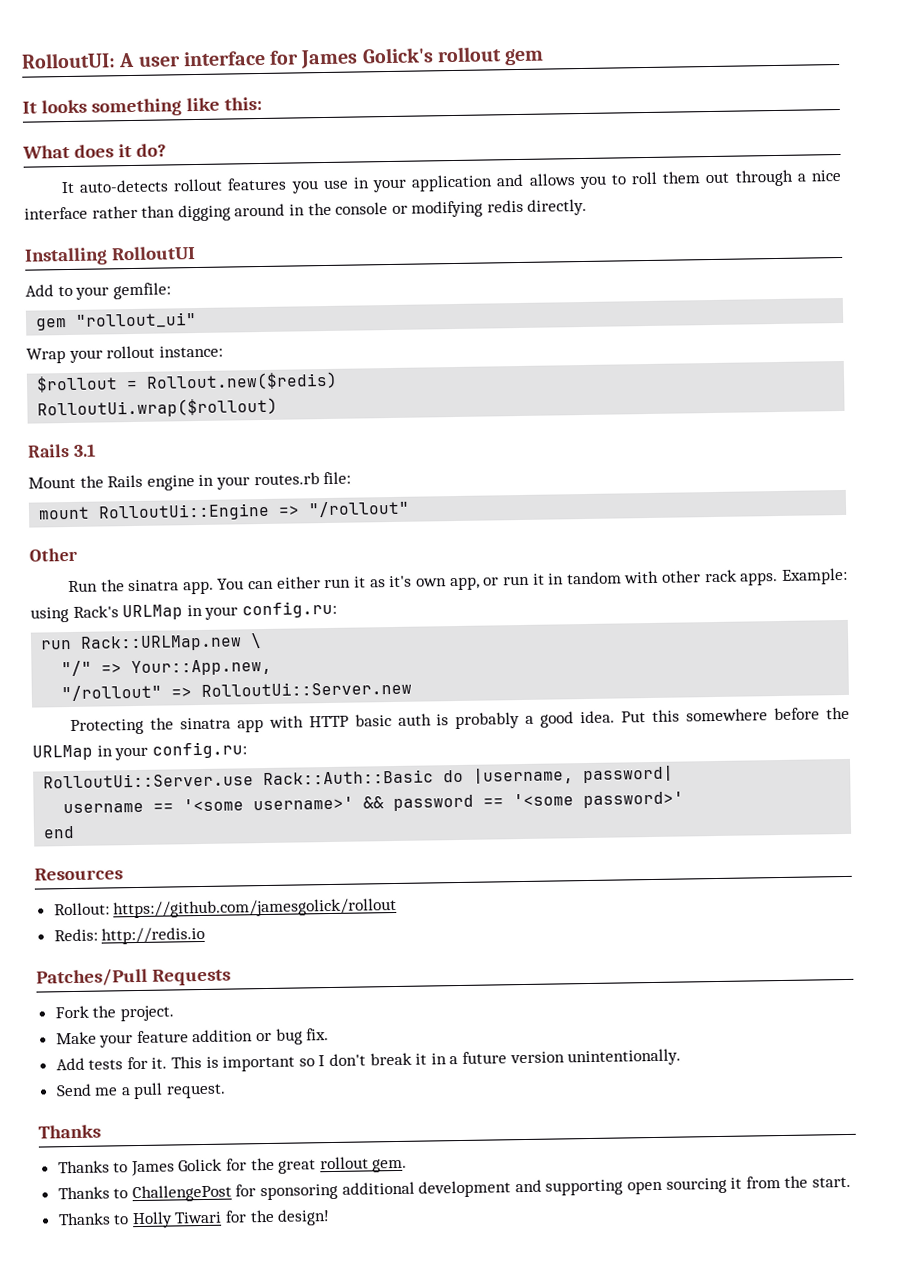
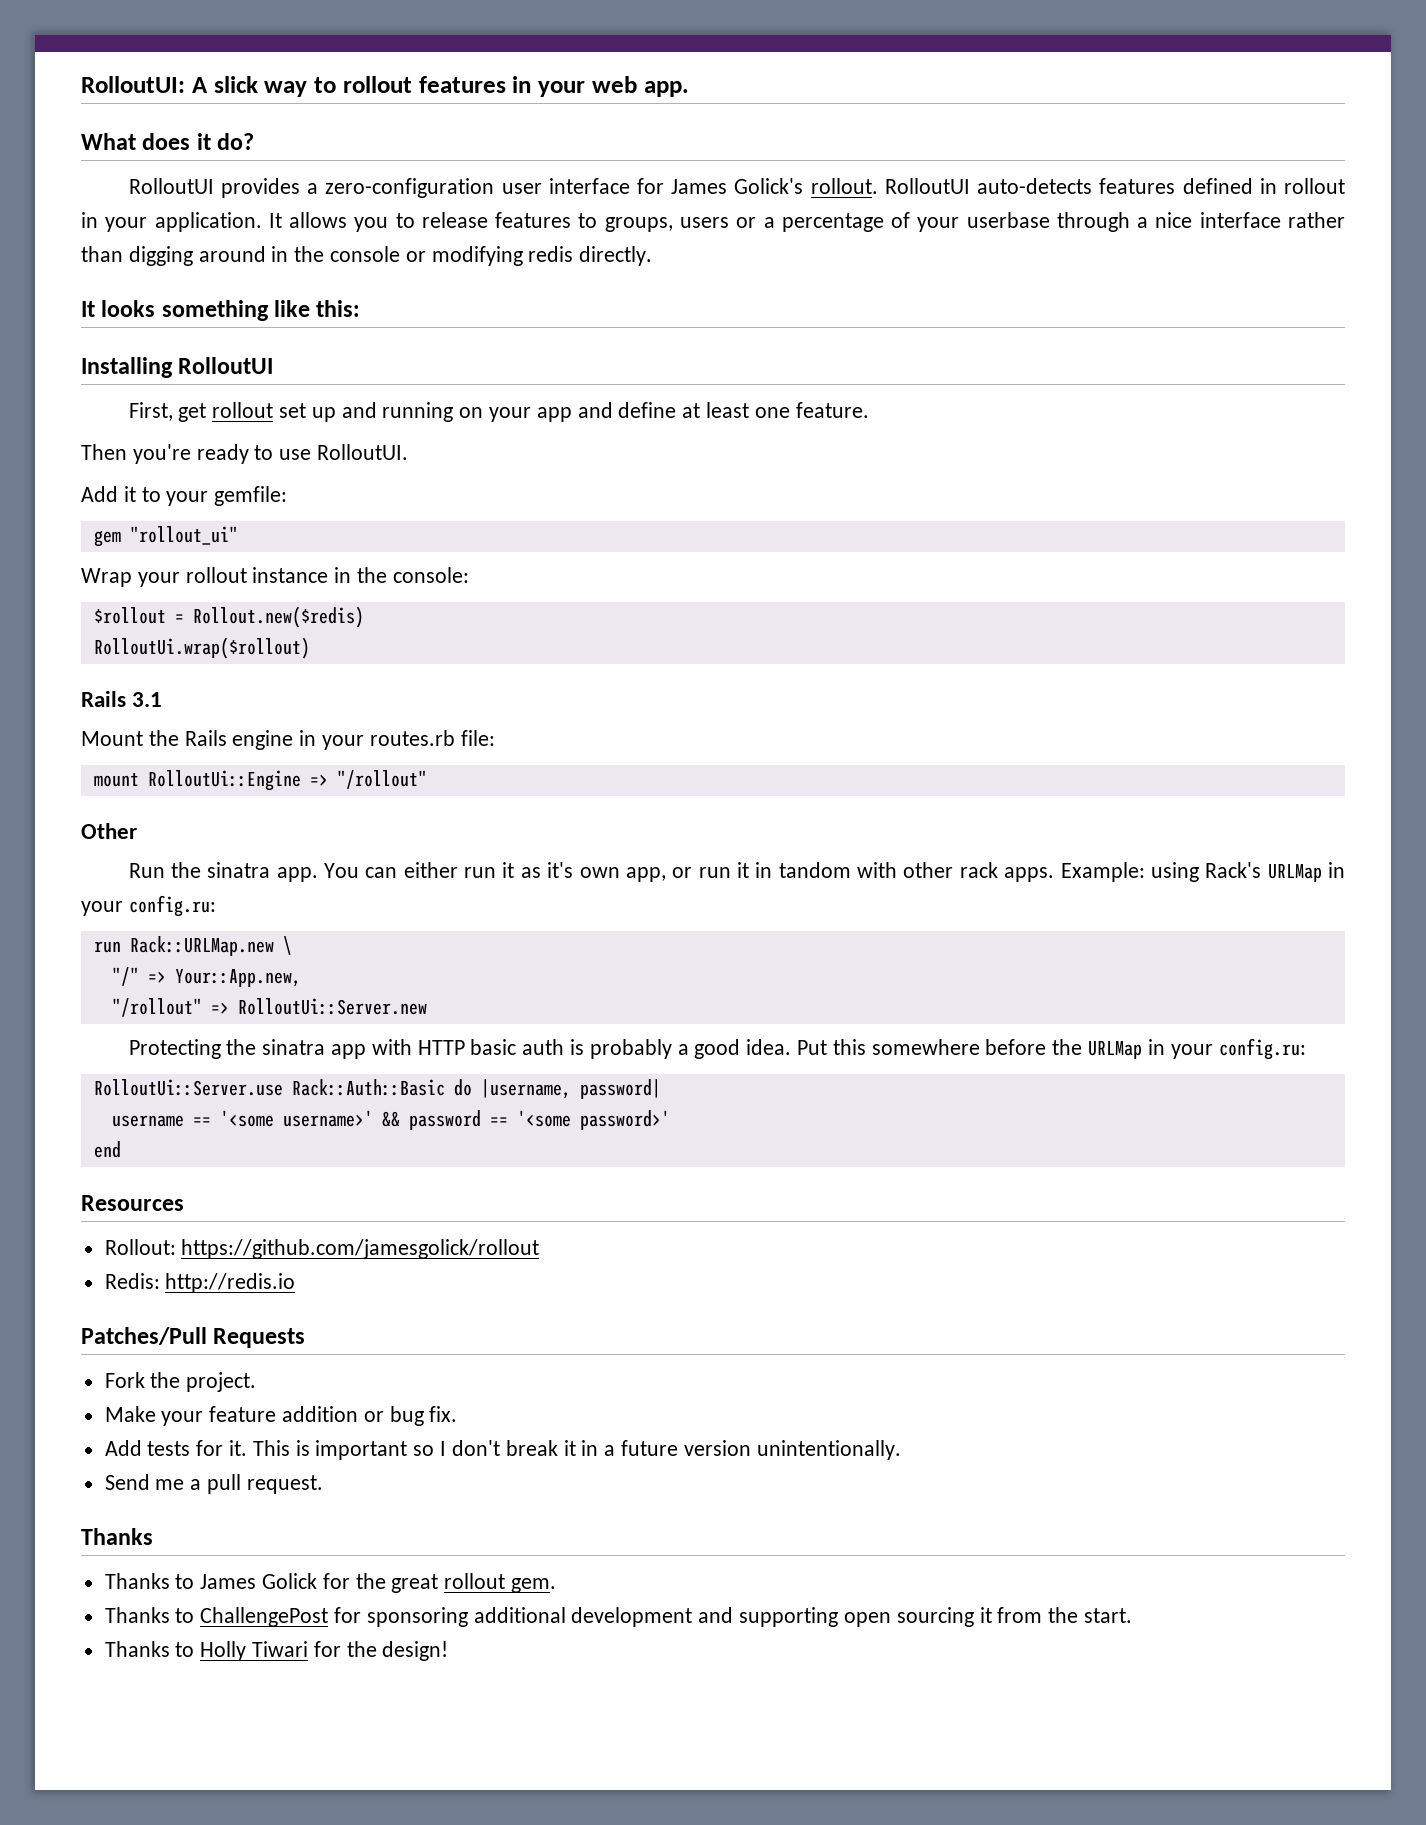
[137,46,545,69] [22,96,262,117] [22,143,167,159] [60,171,730,194] user interface for James Golick's rollout gem // It looks something like this: // What does it do? // It auto-detects rollout features you use in your application and allows you to roll them out -> [213,76,689,97] [81,133,255,150] [128,178,1345,198] [81,212,1050,232] slick way to rollout features in your web app. // What does it do? // RolloutUI provides a zero-configuration user interface for James Golick's rollout. RolloutUI auto-detects features defined in rollout in your application. It allows you to release features to groups, users or a percentage of your userbase
[24,246,196,266] [25,284,54,297] Installing RolloutUI // Add -> [81,300,361,321] [81,357,274,378] [128,402,869,422] [81,444,409,464] [81,486,136,502] It looks something like this: // Installing RolloutUI // First, get rollout set up and running on your app and define at least one feature. // Then you're ready to use RolloutUI. // Add it
[158,345,223,358] instance: -> [252,567,469,583] instance in the console:

